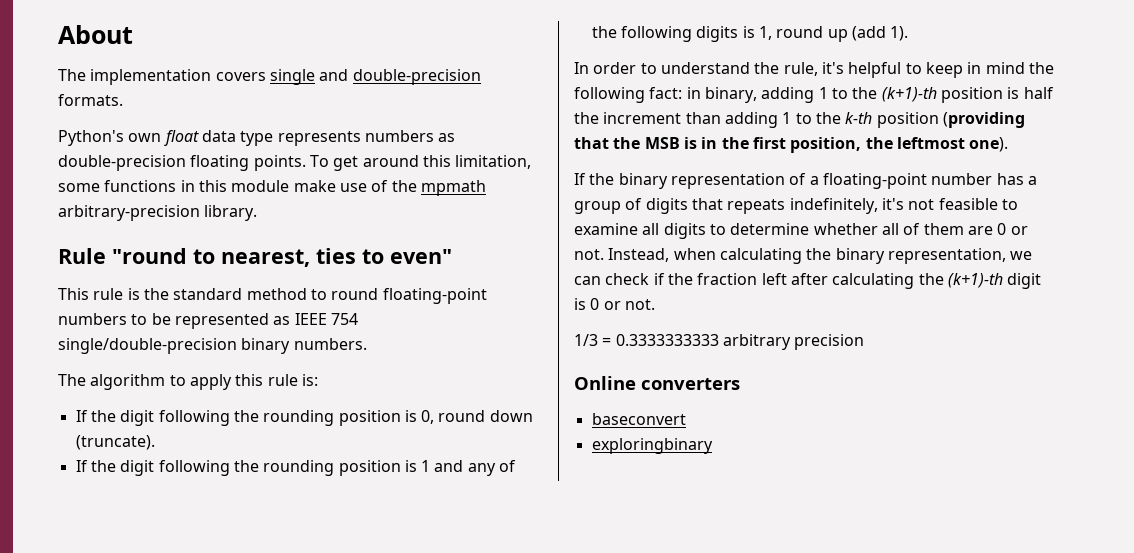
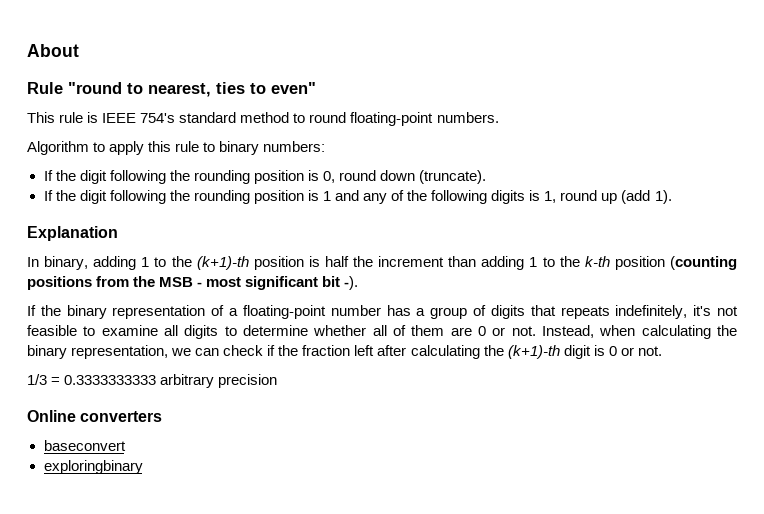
[58,69,481,85] [58,94,123,106] [58,130,456,146] [58,155,532,171] [58,180,486,196] [58,205,258,221] // The implementation covers single and double-precision formats. // Python's own float data type represents numbers as double-precision floating points. To get around this limitation, some functions in this module make use of the mpmath arbitrary-precision library. -> (79, 50) none
[143,288,169,300] the -> [102,113,176,123] IEEE 754's
[58,313,358,329] [58,338,291,354] numbers to be represented as IEEE 754 single/double-precision binary -> (434, 119) none
[58,374,166,390] The algorithm -> [27,141,89,155] Algorithm
[301,374,318,386] is: -> [203,141,326,155] to binary numbers:
(909, 33) none -> [27,226,118,241] // Explanation
[593,62,1054,78] [574,87,701,103] order to understand the rule, it's helpful to keep in mind the following fact: in -> (39, 262) none
[942,112,1025,128] [574,137,1009,153] (providing that the MSB is in the first position, the leftmost one). -> [670,256,738,270] [27,276,359,290] (counting positions from the MSB - most significant bit -).

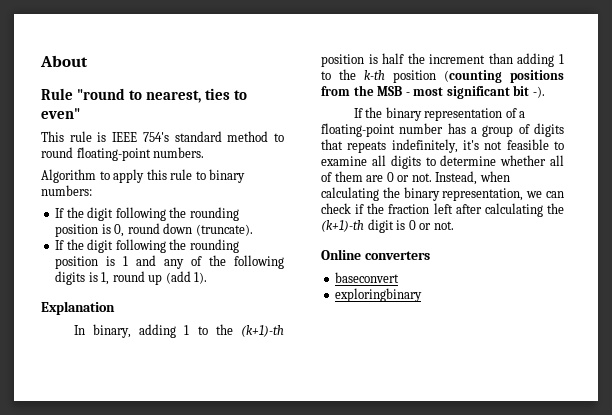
[27,374,278,388] // 1/3 = 0.3333333333 arbitrary precision -> (454, 225) none

